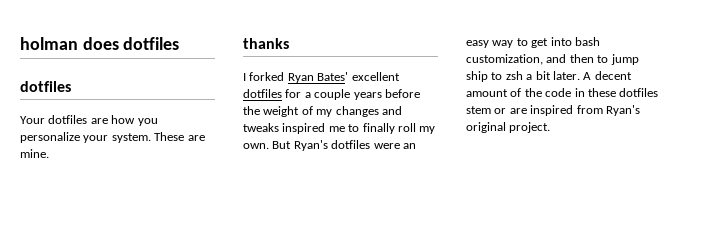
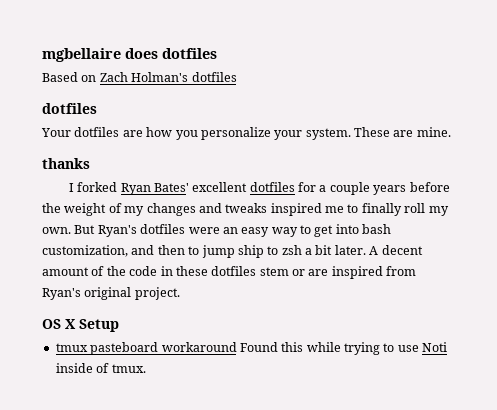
[20,37,78,50] holman -> [42,48,121,62] mgbellaire
(180, 43) none -> [42,72,237,82] // Based on Zach Holman's dotfiles
(551, 127) none -> [42,319,119,332] [55,342,448,355] [55,363,146,373] // OS X Setup // tmux pasteboard workaround Found this while trying to use Noti inside of tmux.

